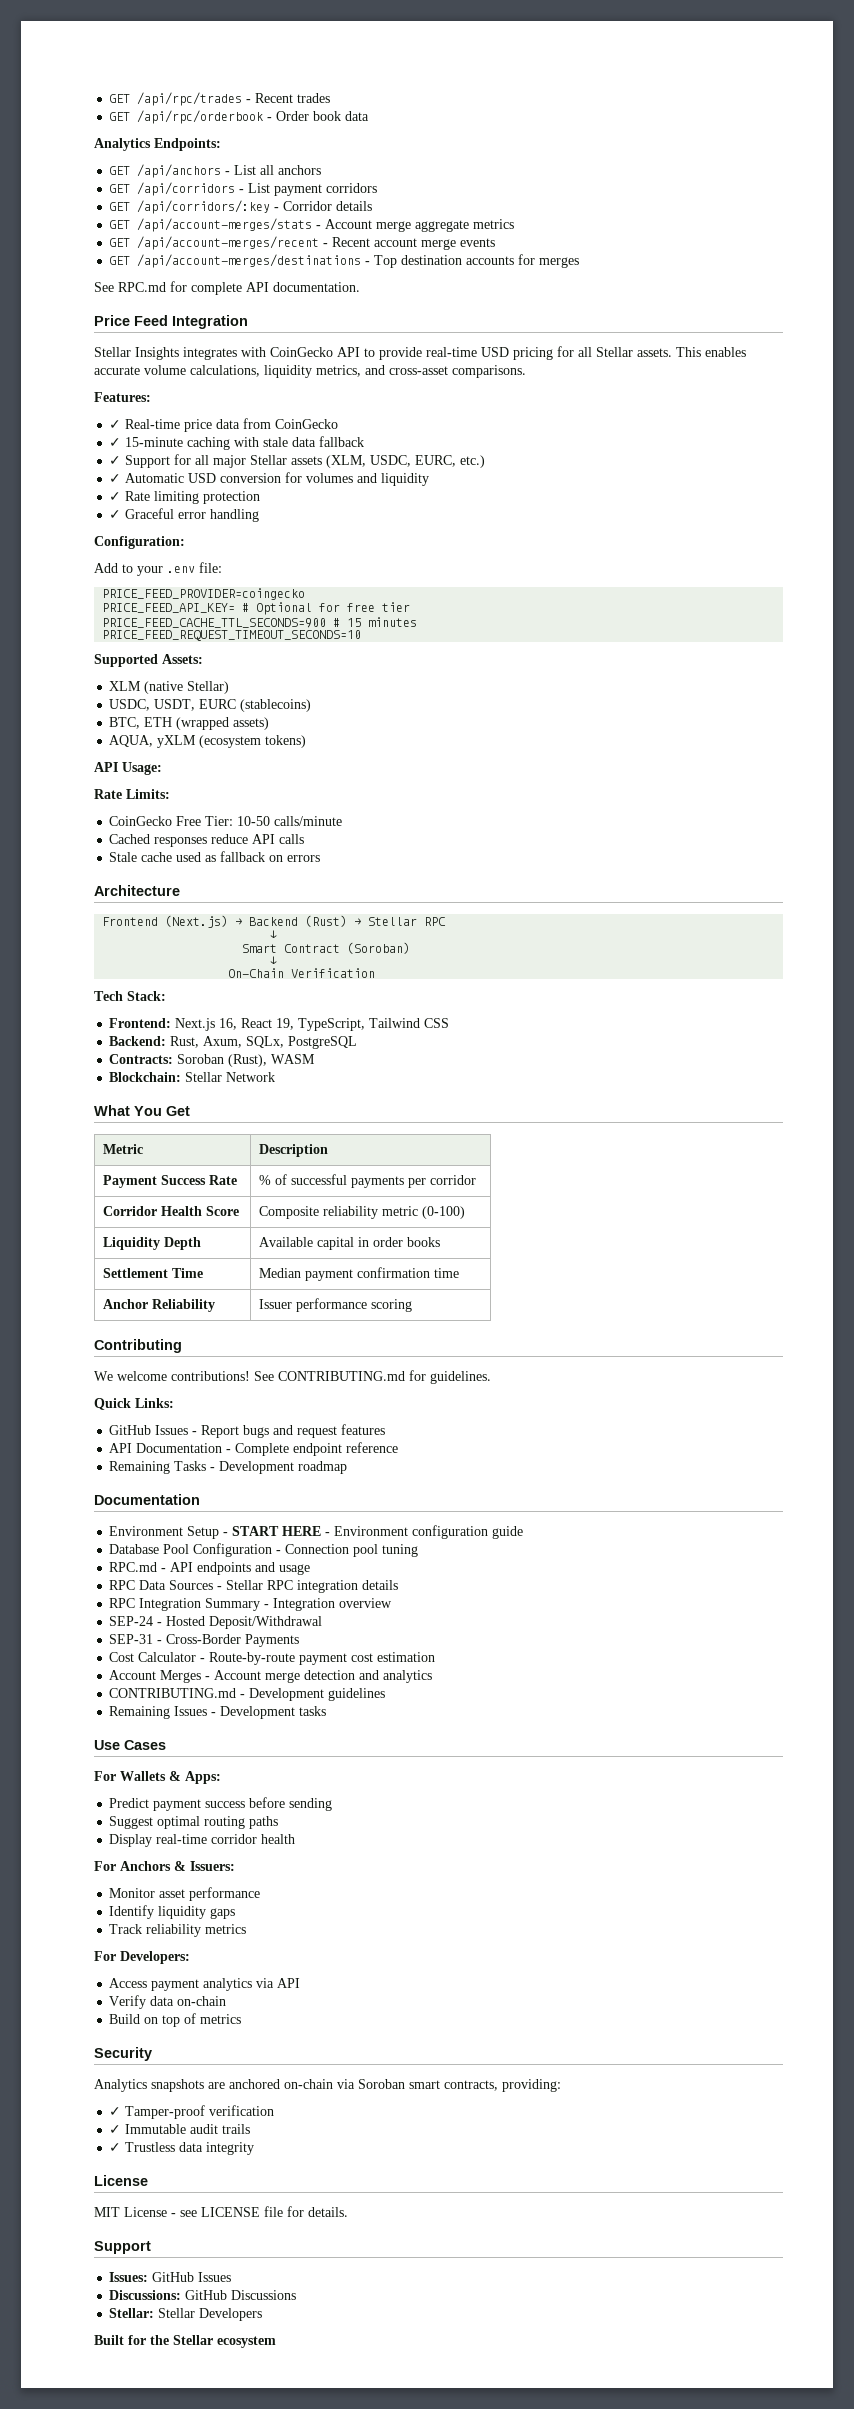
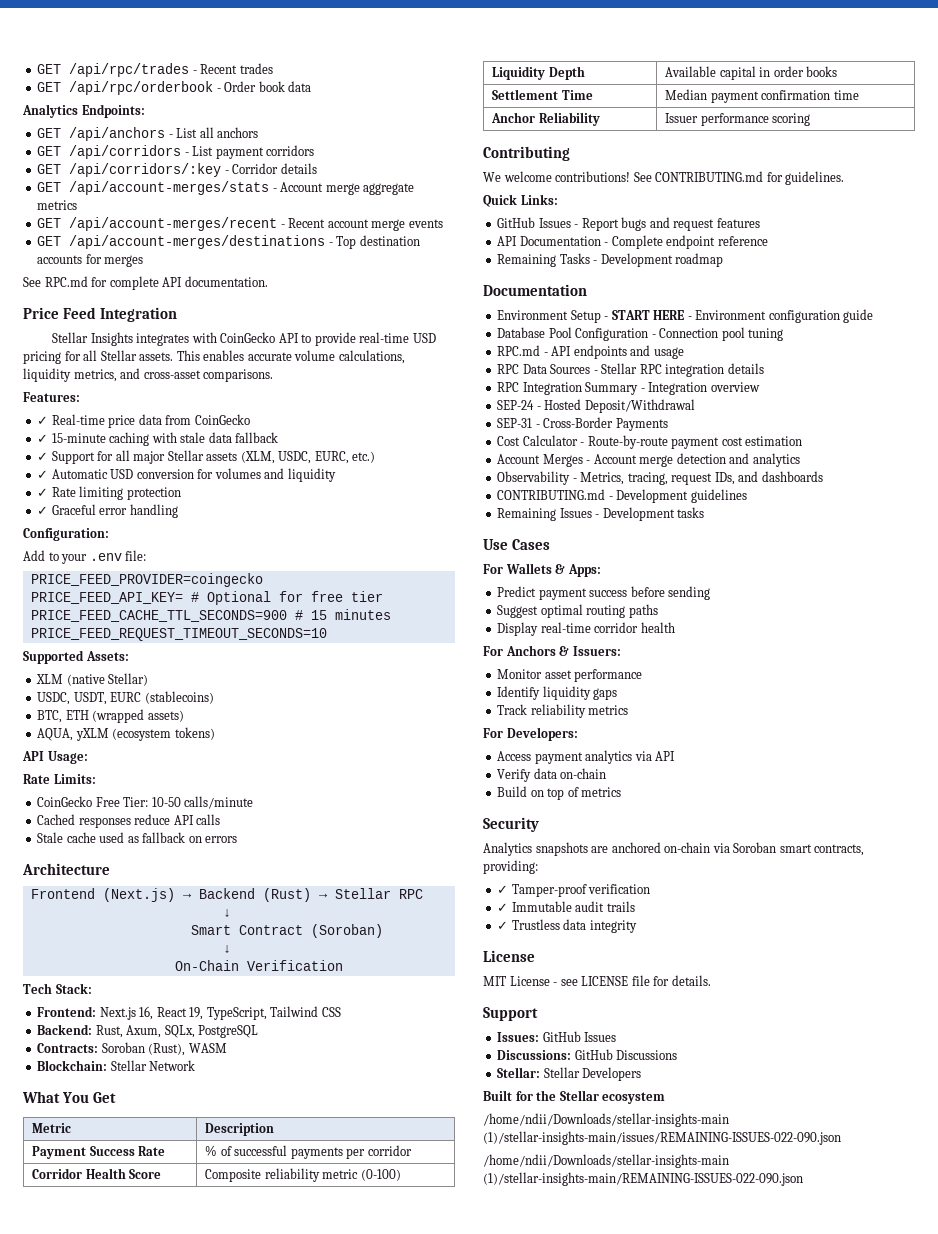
(433, 1676) none -> [497,471,823,485] // Observability - Metrics, tracing, request IDs, and dashboards
(276, 2342) none -> [483,1113,729,1127] [483,1131,841,1145] [483,1154,729,1168] [483,1172,803,1186] // /home/ndii/Downloads/stellar-insights-main (1)/stellar-insights-main/issues/REMAINING-ISSUES-022-090.json // /home/ndii/Downloads/stellar-insights-main (1)/stellar-insights-main/REMAINING-ISSUES-022-090.json

